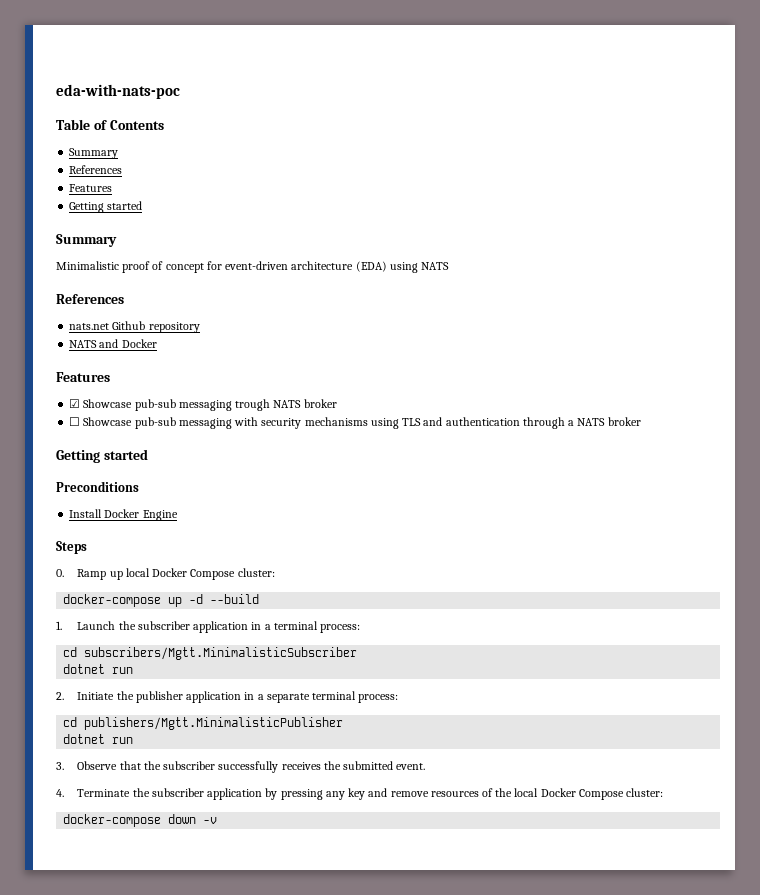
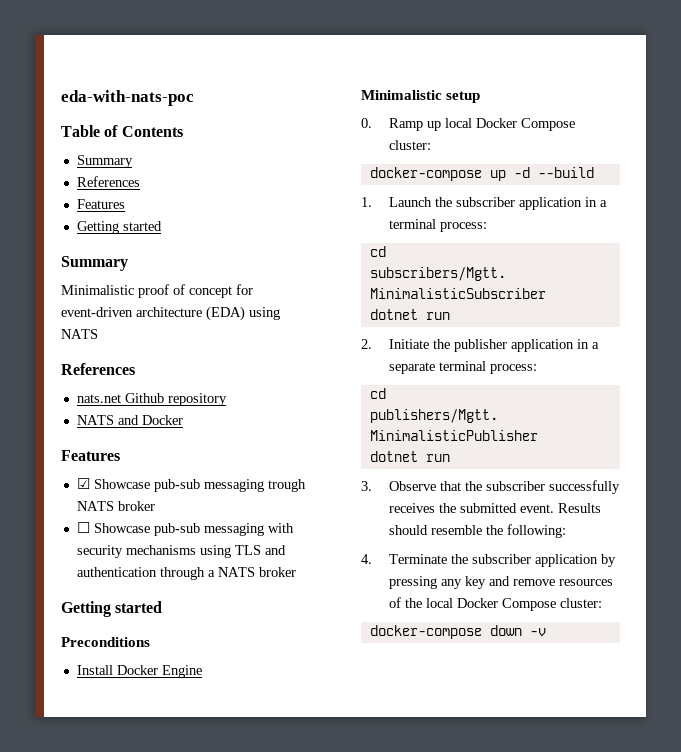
[56,541,87,554] Steps -> [361,90,481,103] Minimalistic setup
(426, 766) none -> [557,503,601,513] [388,524,566,538] Results should resemble the following:

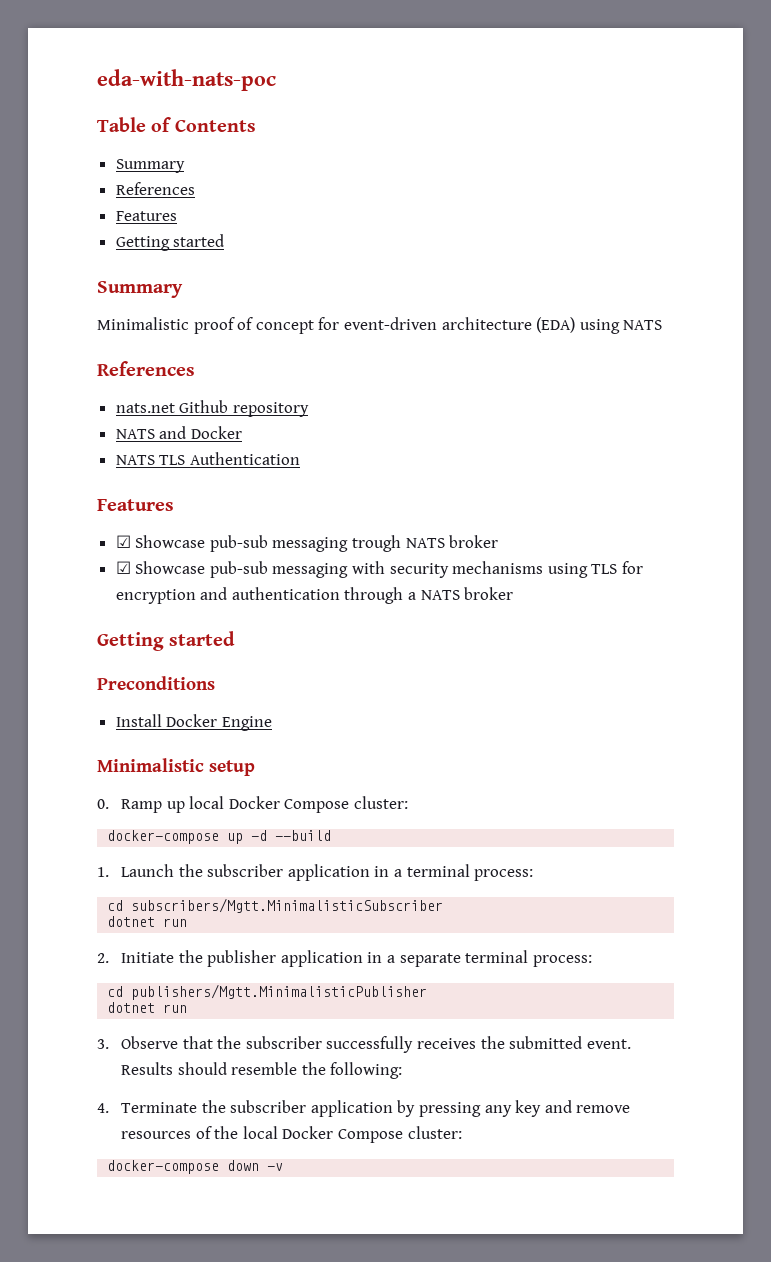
(183, 420) none -> [115,452,300,465] // NATS TLS Authentication
[76,522,90,533] ☐ -> [115,561,131,574] ☑
(261, 550) none -> [622,561,644,574] [115,589,196,604] for encryption

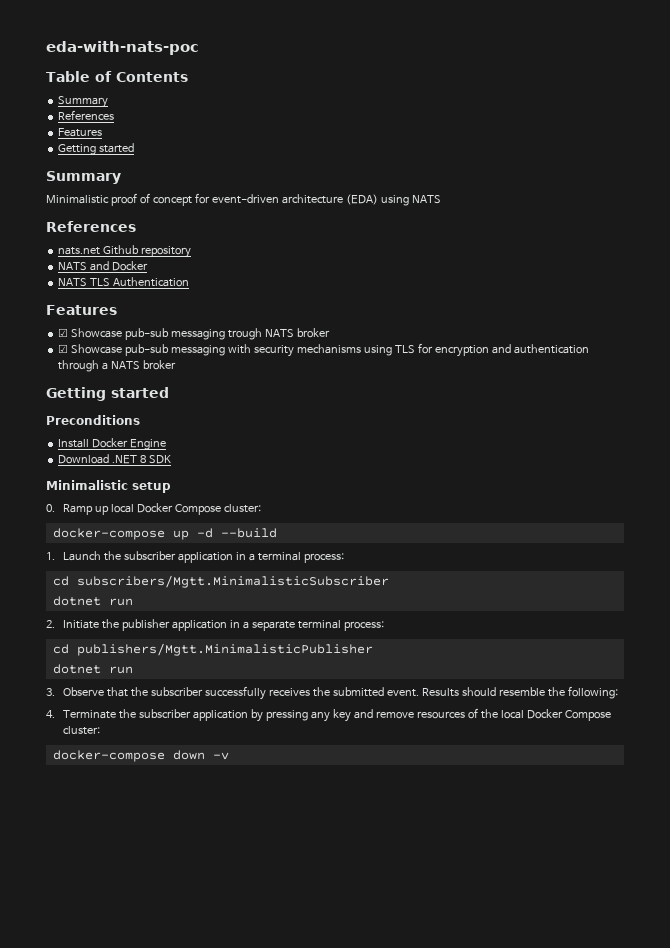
(272, 723) none -> [58,454,172,464] // Download .NET 8 SDK

